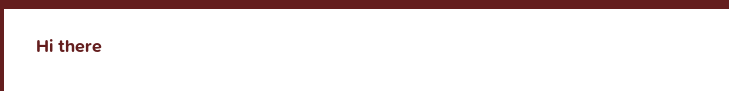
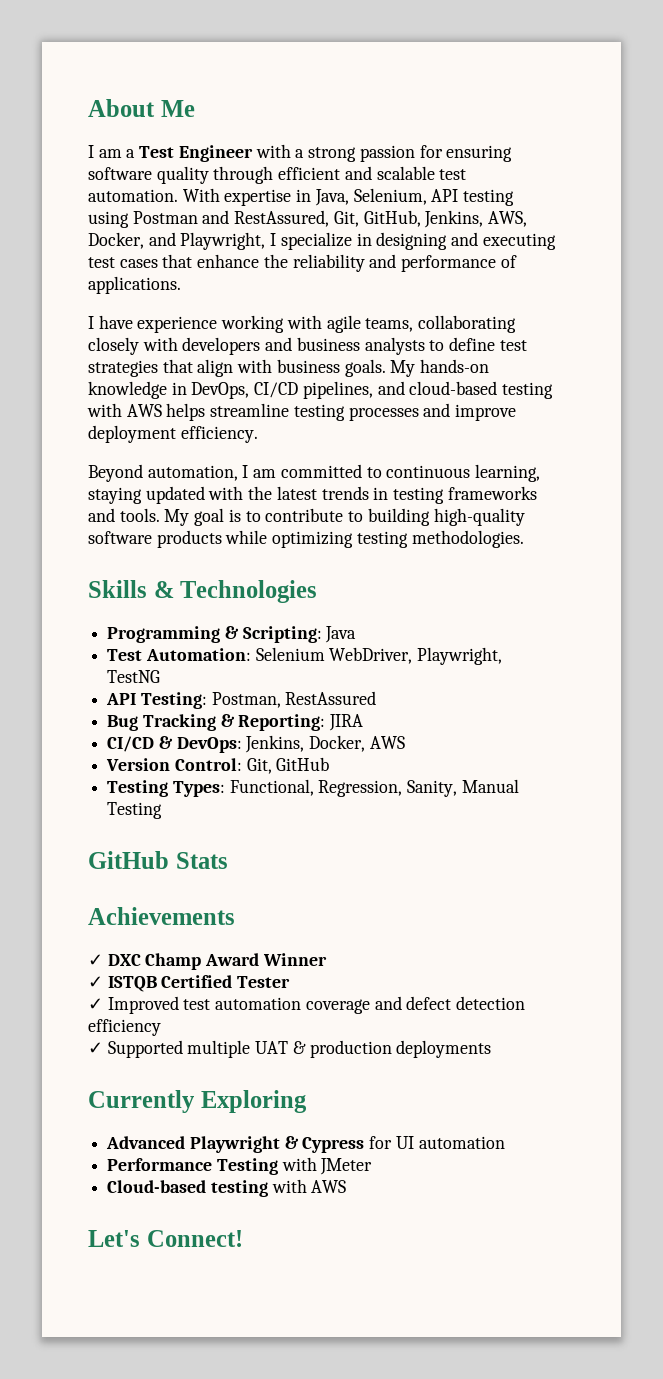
[36,39,102,53] Hi there -> [88,99,195,117] [88,144,513,162] [88,166,467,184] [88,188,515,206] [88,210,528,228] [88,232,556,250] [88,254,517,272] [88,276,181,294] [88,315,517,333] [88,337,527,355] [88,359,490,377] [88,381,554,399] [87,403,517,421] [88,425,258,443] [88,464,541,482] [88,486,537,504] [88,508,525,526] [88,530,524,548] [88,580,318,603] [107,626,357,643] [107,647,503,665] [107,670,161,683] [106,691,377,709] [107,714,364,731] [107,735,405,753] [106,757,330,774] [107,779,519,797] [107,802,163,819] [88,851,228,869] [88,907,235,925] [88,953,327,970] [88,975,291,992] [88,996,526,1014] [88,1019,161,1036] [88,1040,492,1058] [88,1090,307,1113] [106,1136,505,1153] [107,1157,373,1175] [107,1179,347,1197] [88,1230,243,1247] About Me // I am a Test Engineer with a strong passion for ensuring software quality through efficient and scalable test automation. With expertise in Java, Selenium, API testing using Postman and RestAssured, Git, GitHub, Jenkins, AWS, Docker, and Playwright, I specialize in designing and executing test cases that enhance the reliability and performance of applications. // I have experience working with agile teams, collaborating closely with developers and business analysts to define test strategies that align with business goals. My hands-on knowledge in DevOps, CI/CD pipelines, and cloud-based testing with AWS helps streamline testing processes and improve deployment efficiency. // Beyond automation, I am committed to continuous learning, staying updated with the latest trends in testing frameworks and tools. My goal is to contribute to building high-quality software products while optimizing testing methodologies. // Skills & Technologies // Programming & Scripting: Java // Test Automation: Selenium WebDriver, Playwright, TestNG // API Testing: Postman, RestAssured // Bug Tracking & Reporting: JIRA // CI/CD & DevOps: Jenkins, Docker, AWS // Version Control: Git, GitHub // Testing Types: Functional, Regression, Sanity, Manual Testing // GitHub Stats // Achievements // ✓ DXC Champ Award Winner // ✓ ISTQB Certified Tester // ✓ Improved test automation coverage and defect detection efficiency // ✓ Supported multiple UAT & production deployments // Currently Exploring // Advanced Playwright & Cypress for UI automation // Performance Testing with JMeter // Cloud-based testing with AWS // Let's Connect!

